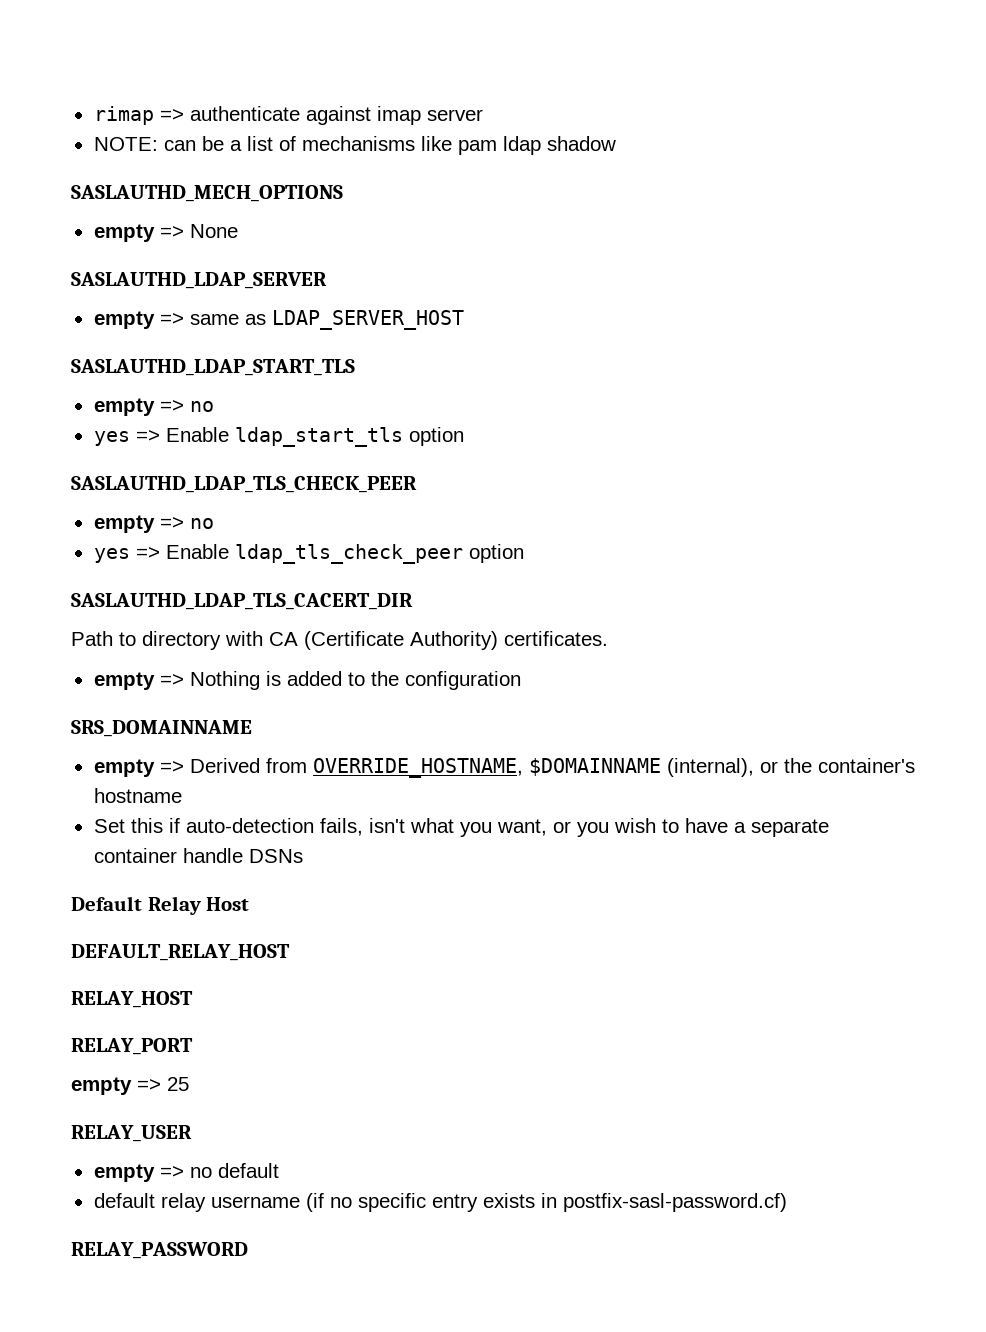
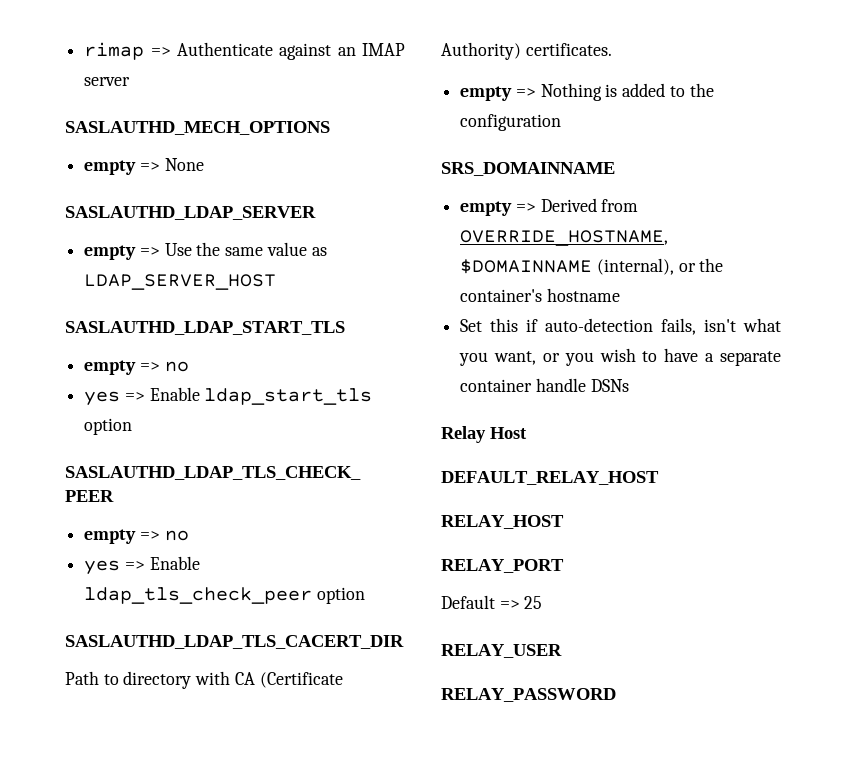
[189,106,483,125] [93,136,616,155] authenticate against imap server // NOTE: can be a list of mechanisms like pam ldap shadow -> [176,42,405,60] [84,77,131,86] Authenticate against an IMAP server
[189,314,239,325] same -> [164,242,307,256] Use the same value
[71,896,142,911] Default -> (629, 385) none
[71,1077,132,1095] empty -> [441,595,495,609] Default
[93,1163,279,1182] [93,1193,787,1212] // empty => no default // default relay username (if no specific entry exists in postfix-sasl-password.cf) -> (562, 651) none

